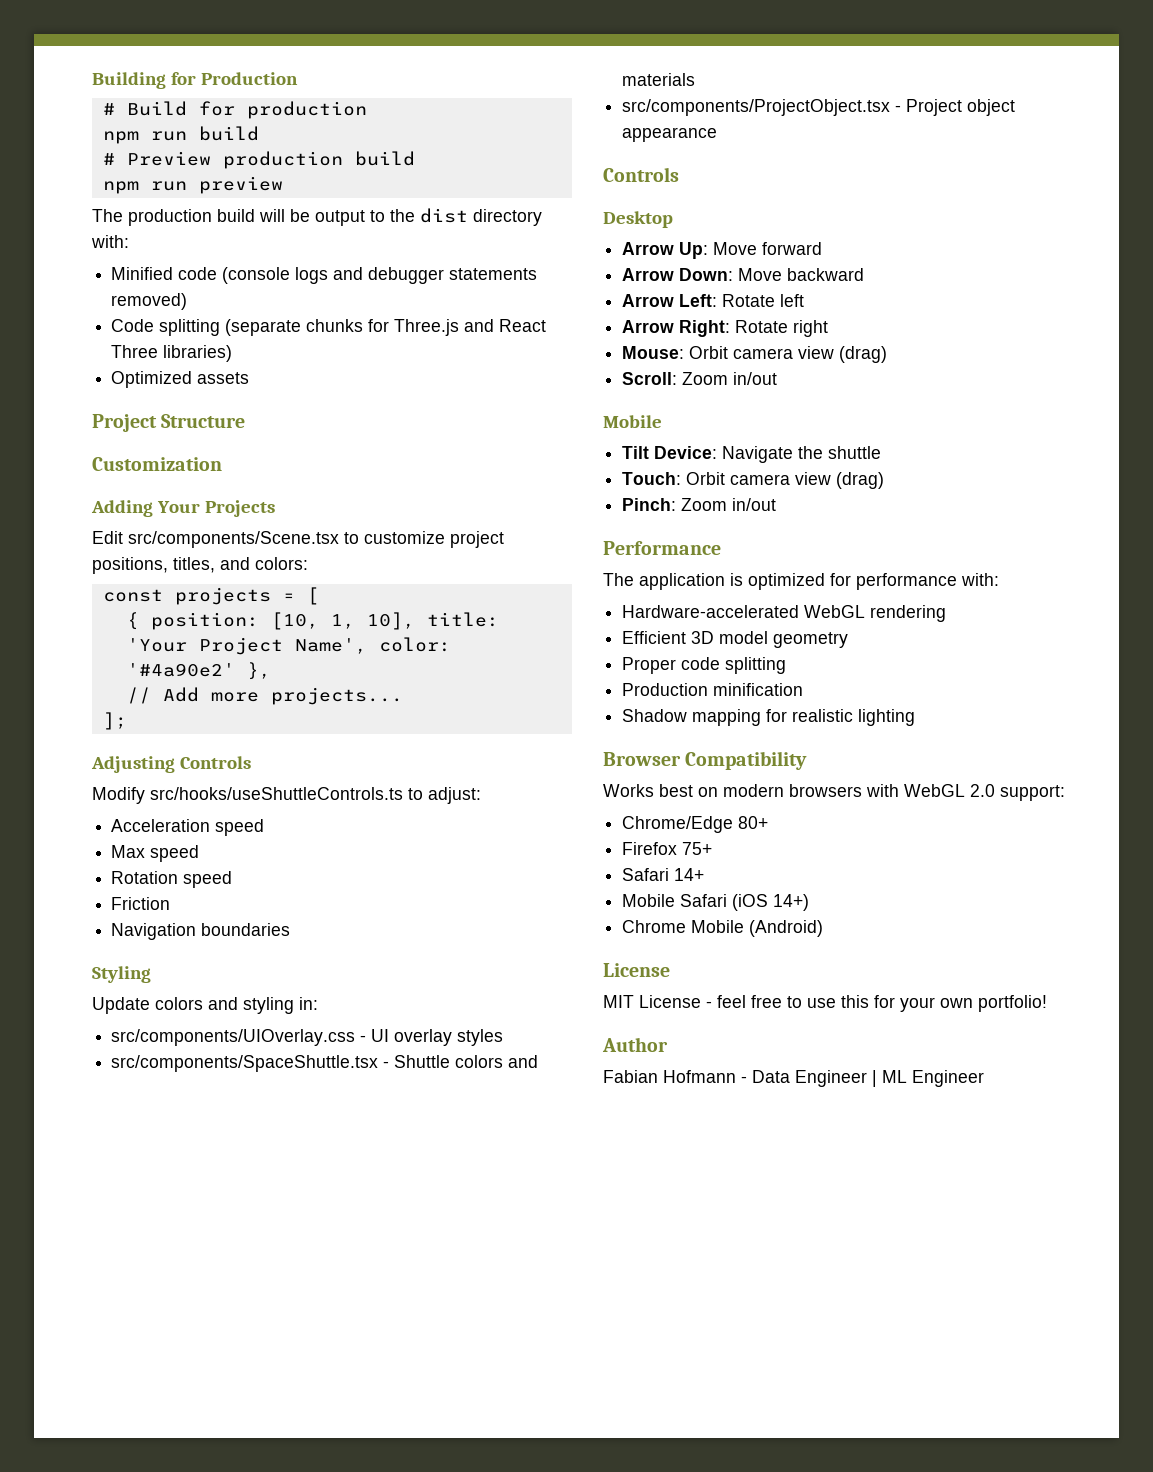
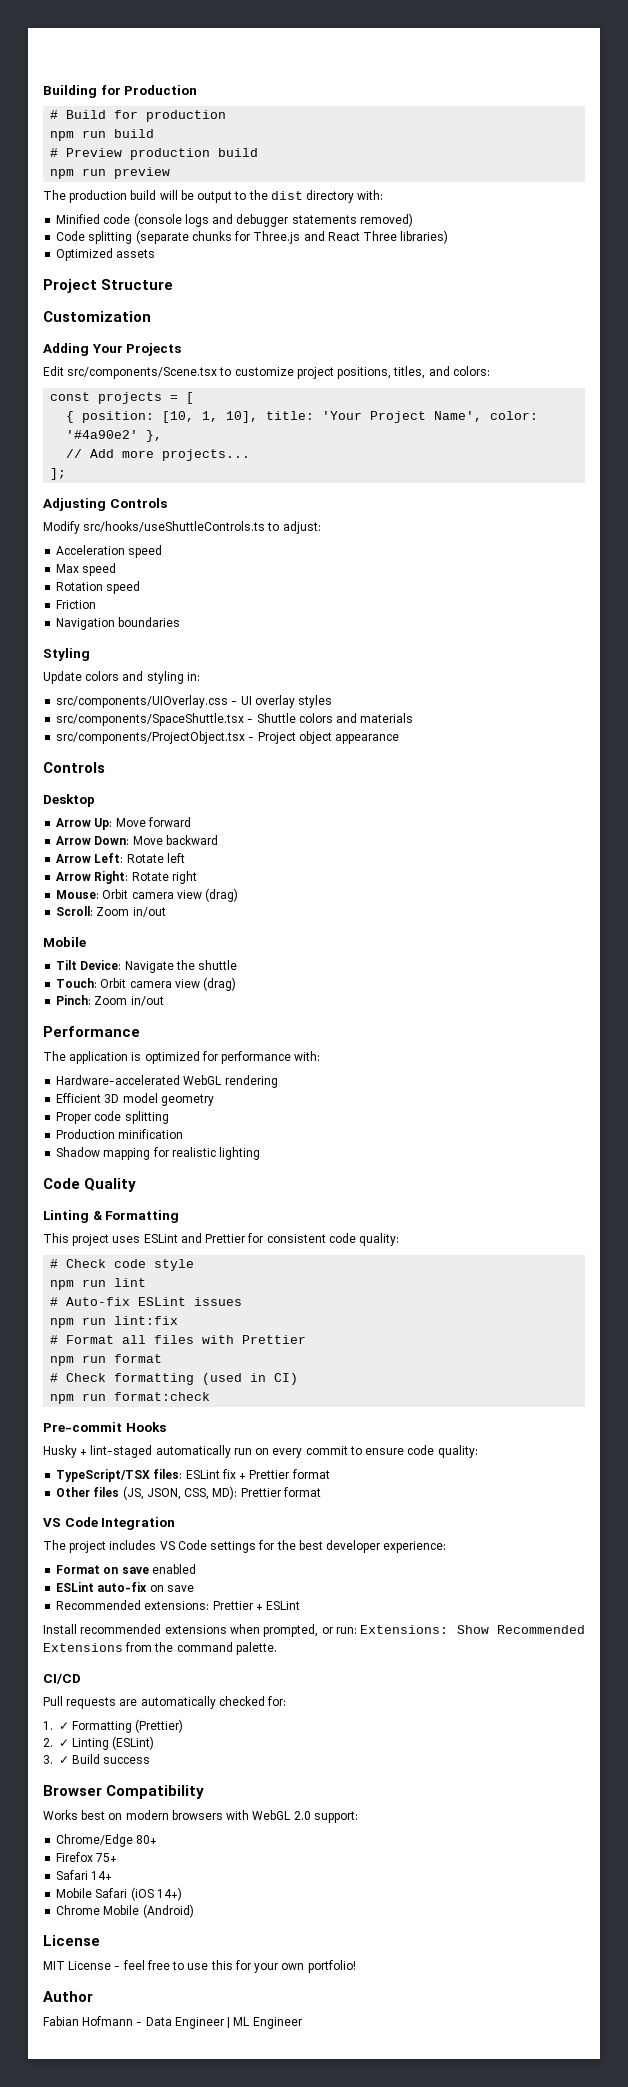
(916, 717) none -> [43,1178,137,1192] [43,1210,180,1223] [43,1233,400,1246] [50,1259,195,1271] [50,1278,147,1290] [50,1297,243,1306] [50,1316,179,1328] [50,1335,307,1344] [50,1354,163,1366] [50,1373,299,1385] [50,1392,211,1404] [43,1422,166,1432] [43,1445,478,1458] [56,1469,330,1482] [56,1486,321,1500] [43,1517,176,1530] [43,1540,447,1553] [56,1564,196,1574] [56,1582,194,1592] [56,1600,301,1610] [43,1624,586,1637] [43,1642,277,1655] [43,1674,81,1684] [43,1696,287,1709] [43,1719,184,1733] [43,1736,155,1750] [43,1754,151,1764] // Code Quality // Linting & Formatting // This project uses ESLint and Prettier for consistent code quality: // # Check code style // npm run lint // # Auto-fix ESLint issues // npm run lint:fix // # Format all files with Prettier // npm run format // # Check formatting (used in CI) // npm run format:check // Pre-commit Hooks // Husky + lint-staged automatically run on every commit to ensure code quality: // TypeScript/TSX files: ESLint fix + Prettier format // Other files (JS, JSON, CSS, MD): Prettier format // VS Code Integration // The project includes VS Code settings for the best developer experience: // Format on save enabled // ESLint auto-fix on save // Recommended extensions: Prettier + ESLint // Install recommended extensions when prompted, or run: Extensions: Show Recommended Extensions from the command palette. // CI/CD // Pull requests are automatically checked for: // 1. ✓ Formatting (Prettier) // 2. ✓ Linting (ESLint) // 3. ✓ Build success

